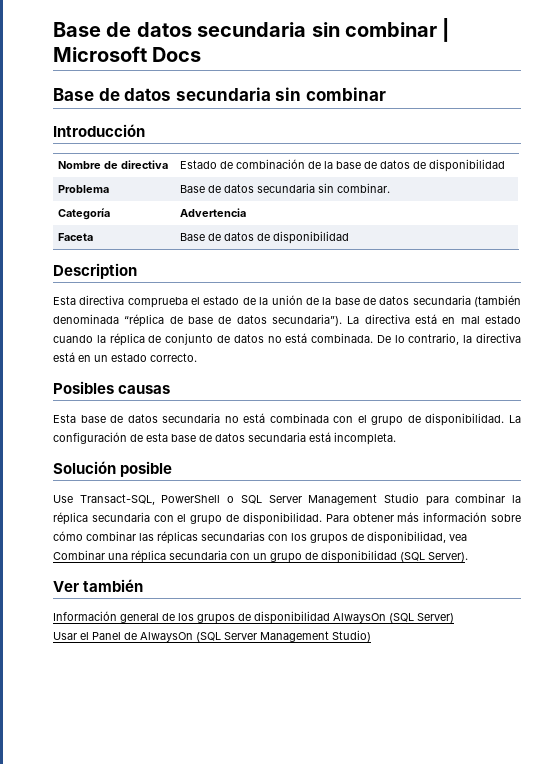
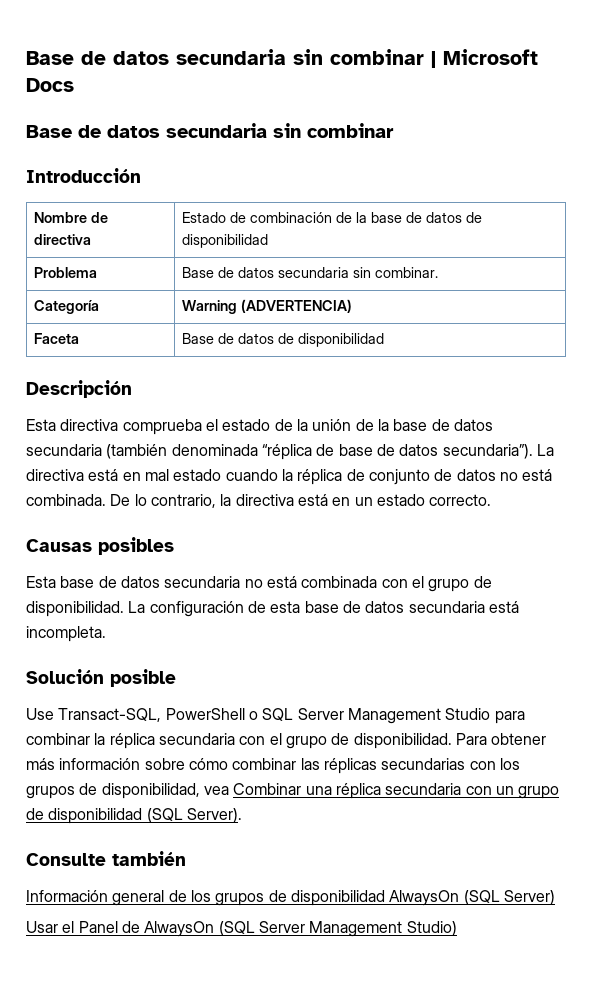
[179,208,246,217] Advertencia -> [182,299,353,314] Warning (ADVERTENCIA)
[53,263,137,279] Description -> [26,380,132,398] Descripción
[53,381,171,394] Posibles causas -> [26,537,174,555] Causas posibles
[53,581,79,592] Ver -> [26,853,106,866] Consulte

